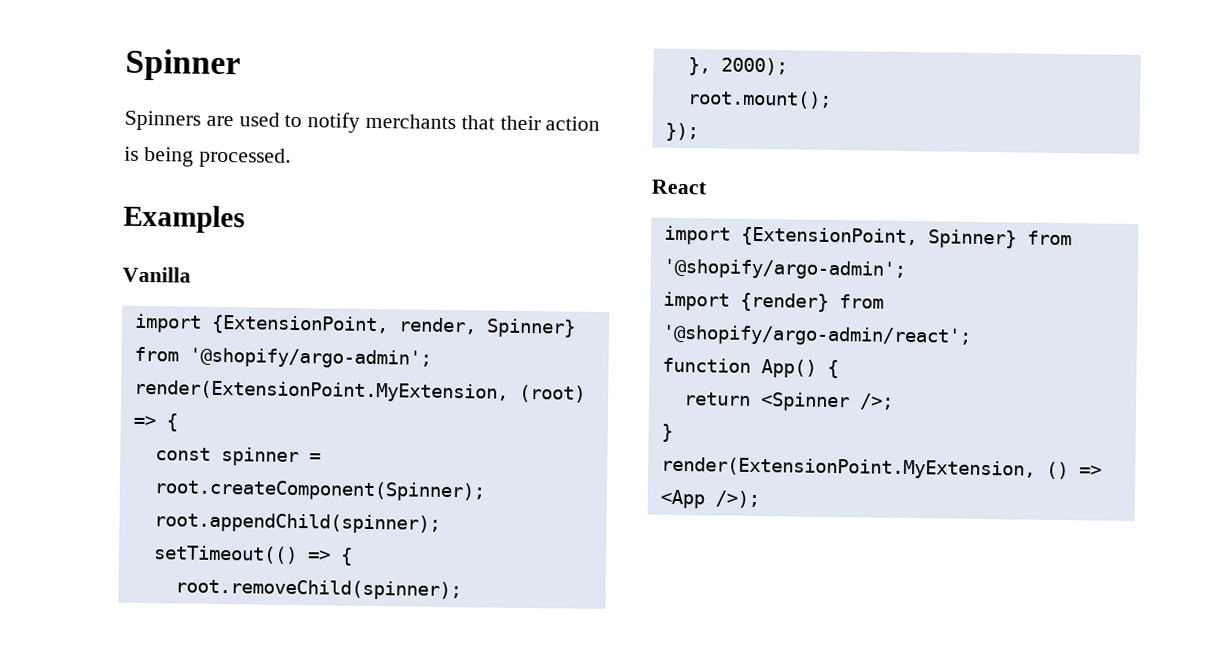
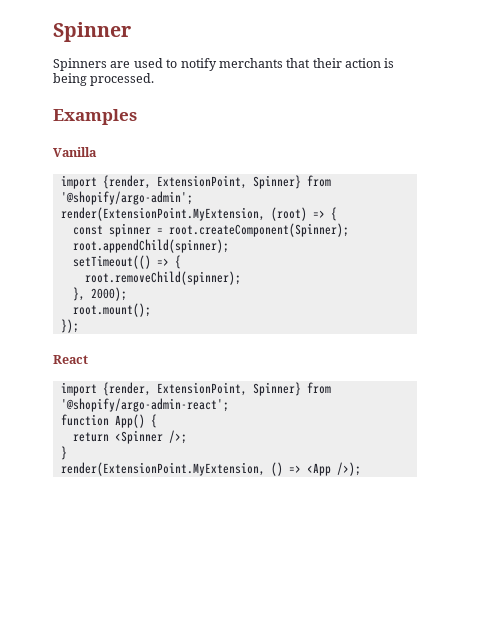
[210,314,477,336] {ExtensionPoint, render, -> [102,175,247,189] {render, ExtensionPoint,
[740,226,1072,249] [662,258,906,280] [662,291,884,312] [661,324,972,347] {ExtensionPoint, Spinner} from '@shopify/argo-admin'; // import {render} from '@shopify/argo-admin/react'; -> [102,382,331,396] [60,398,229,412] {render, ExtensionPoint, Spinner} from '@shopify/argo-admin-react';

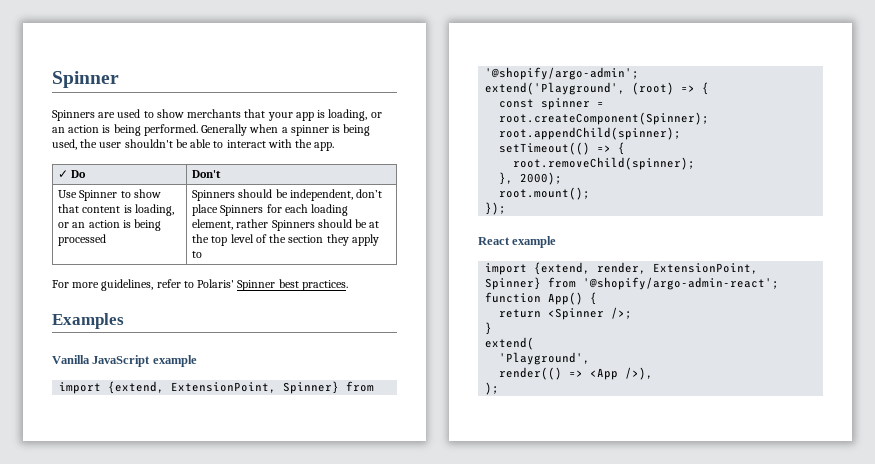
[180,58,217,71] notify -> [156,109,184,118] show
[312,58,395,68] [53,73,155,86] their action is being processed. -> [267,109,382,121] [52,124,371,136] [52,139,335,151] [58,170,87,178] [192,170,222,178] [58,189,161,201] [58,204,174,216] [58,219,162,231] [58,234,107,246] [192,189,383,201] [192,204,349,216] [192,219,380,231] [192,234,379,246] [192,251,203,258] [52,279,348,291] your app is loading, or an action is being performed. Generally when a spinner is being used, the user shouldn't be able to interact with the app. // ✓ Do | Don't // Use Spinner to show that content is loading, or an action is being processed | Spinners should be independent, don’t place Spinners for each loading element, rather Spinners should be at the top level of the section they apply to // For more guidelines, refer to Polaris' Spinner best practices.
[60,175,151,189] // import {render, -> [92,355,197,367] [59,381,165,394] JavaScript example // import {extend,
[60,207,265,221] render(ExtensionPoint.MyExtension, -> [485,82,626,95] extend('Playground',
[60,382,151,396] // import {render, -> [512,236,557,248] [485,262,647,275] example // import {extend, render,
[60,462,361,476] render(ExtensionPoint.MyExtension, () => <App />); -> [485,337,535,350] [499,352,591,365] [499,367,654,380] [485,382,500,395] extend( // 'Playground', // render(() => <App />), // );

